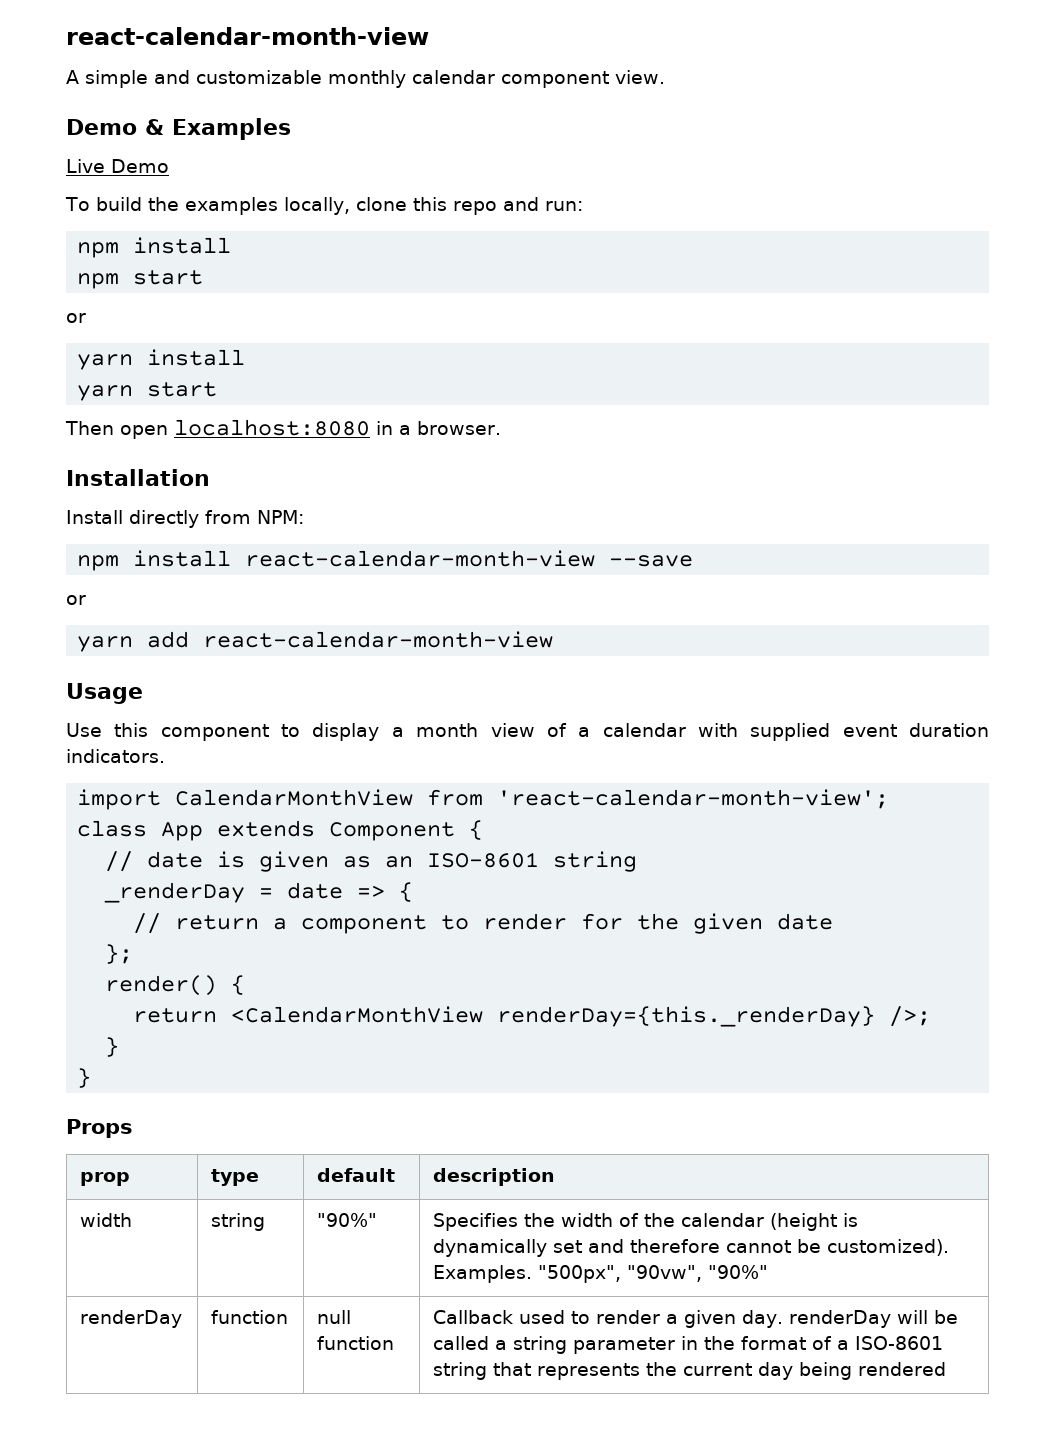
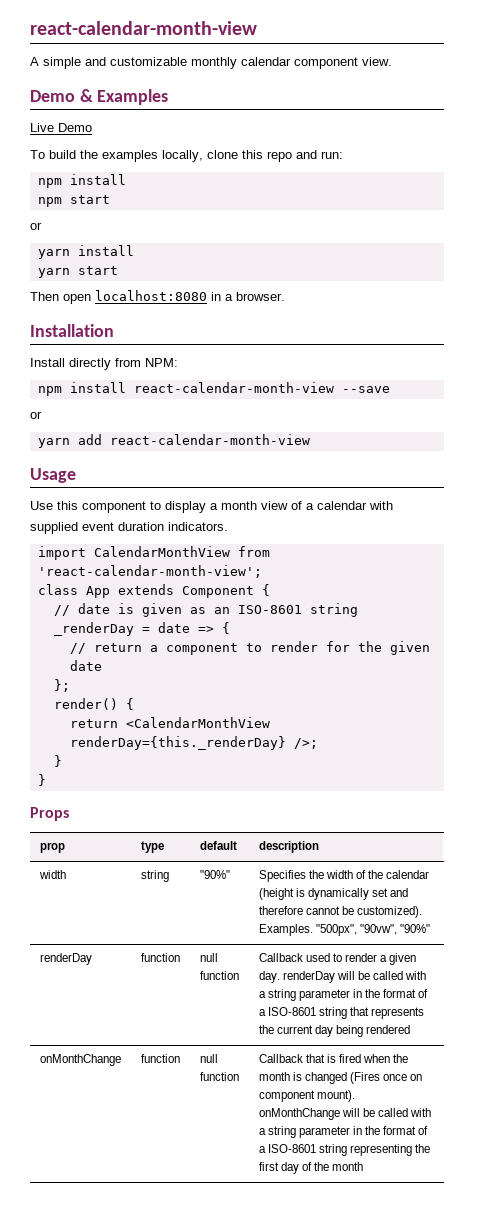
(490, 1343) none -> [405,971,427,980] with
(947, 1369) none -> [39,1054,121,1066] [140,1054,180,1063] [199,1054,218,1063] [199,1072,239,1081] [258,1054,409,1063] [258,1072,423,1084] [258,1090,355,1102] [258,1108,431,1120] [258,1126,429,1138] [258,1144,430,1156] [258,1162,363,1174] // onMonthChange | function | null function | Callback that is fired when the month is changed (Fires once on component mount). onMonthChange will be called with a string parameter in the format of a ISO-8601 string representing the first day of the month

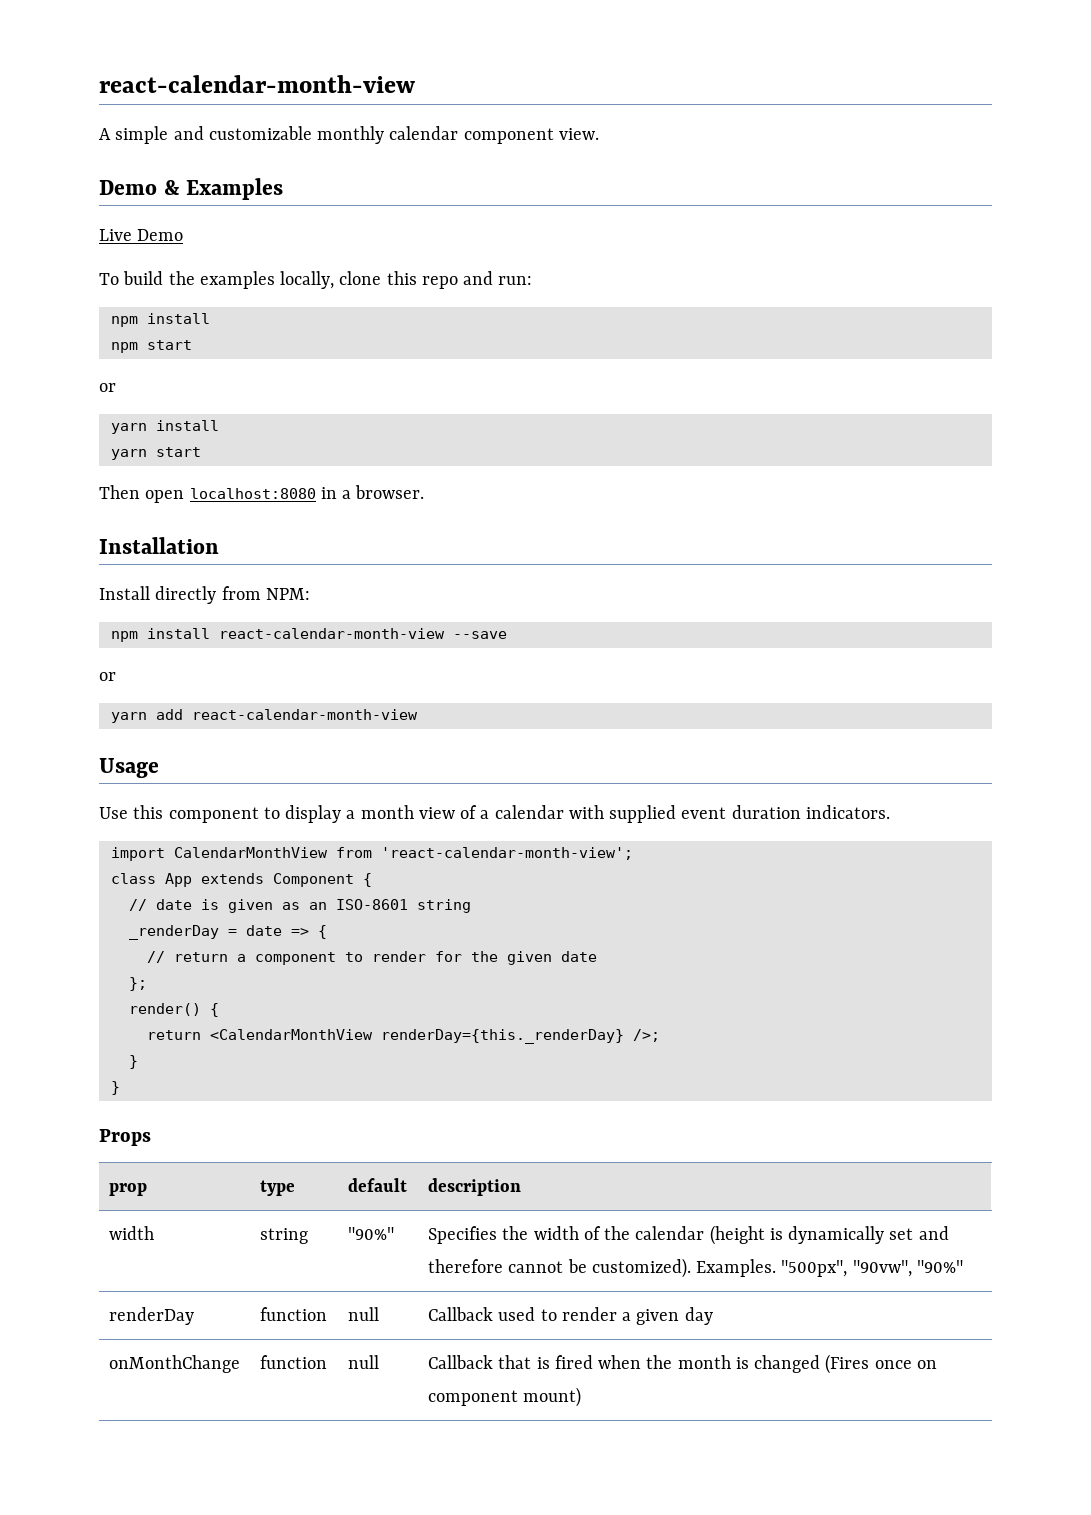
[199,971,239,980] function -> (379, 1314) none
[258,971,427,983] [258,989,429,1001] [258,1007,424,1019] [258,1025,410,1037] day. renderDay will be called with a string parameter in the format of a ISO-8601 string that represents the current day being rendered -> [684,1307,713,1325] day
[199,1072,239,1081] function -> (379, 1362) none
[316,1090,355,1102] [258,1108,431,1120] [258,1126,429,1138] [258,1144,430,1156] [258,1162,363,1174] mount). onMonthChange will be called with a string parameter in the format of a ISO-8601 string representing the first day of the month -> [523,1387,582,1407] mount)

